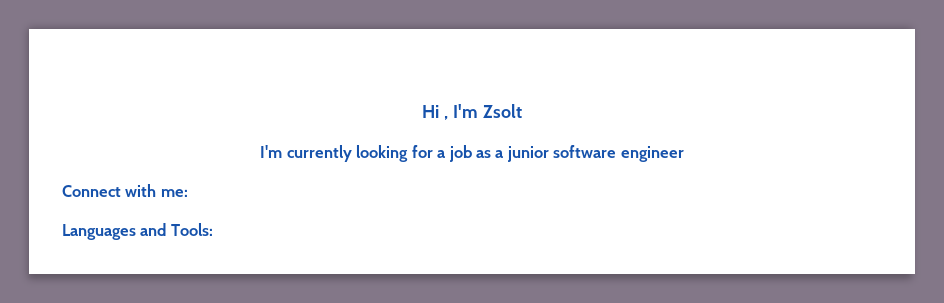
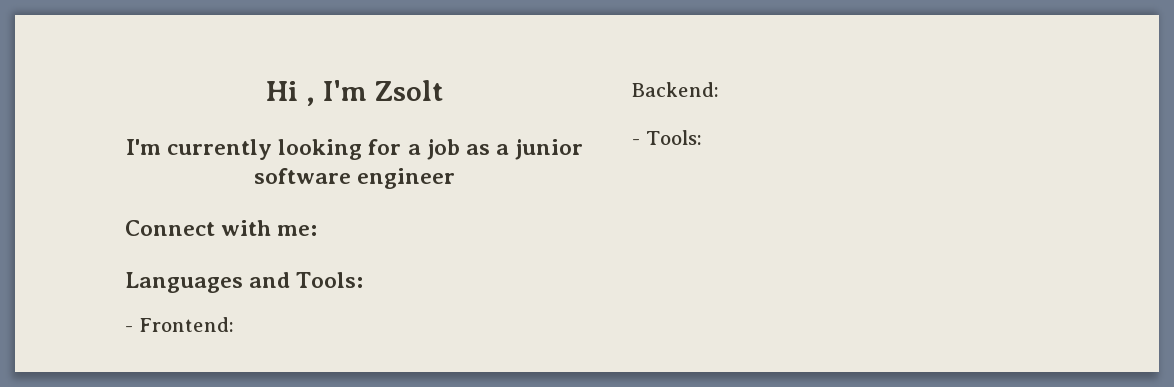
(213, 229) none -> [125,317,234,332] [632,82,719,97] [632,130,702,145] // - Frontend: // Backend: // - Tools:

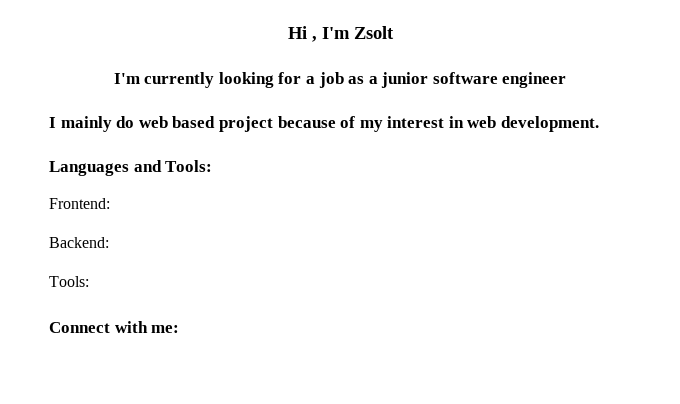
[125,220,318,236] Connect with me: -> [49,116,600,132] I mainly do web based project because of my interest in web development.
[125,326,133,332] - -> (213, 166) none
[632,130,702,145] - Tools: -> [49,276,89,287] [49,321,180,333] Tools: // Connect with me:

